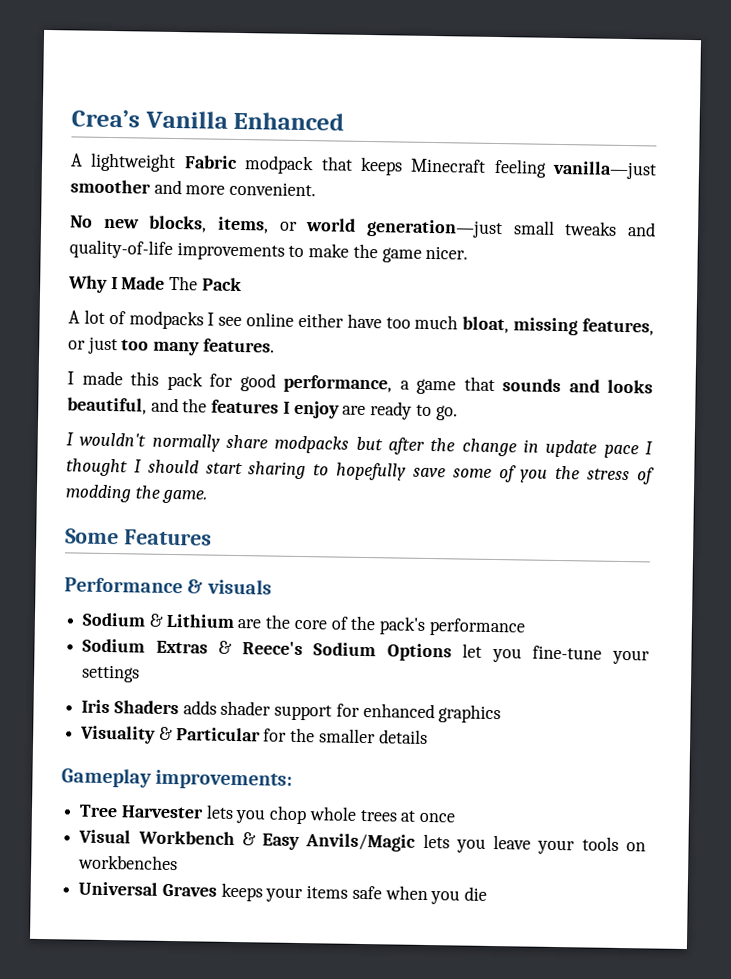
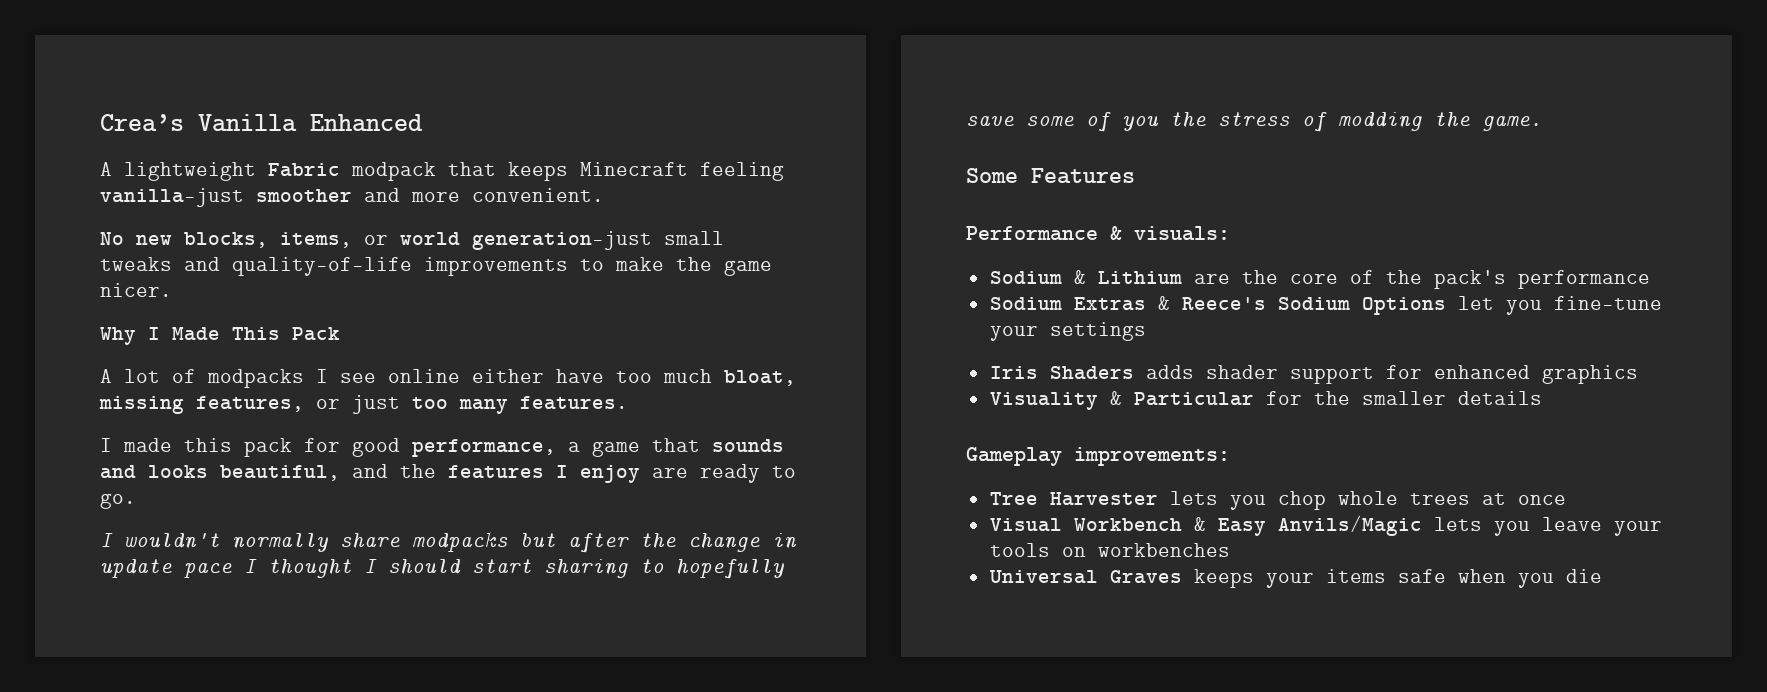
[169,275,199,291] The -> [232,327,280,340] This
[206,578,272,595] visuals -> [1134,226,1230,241] visuals:

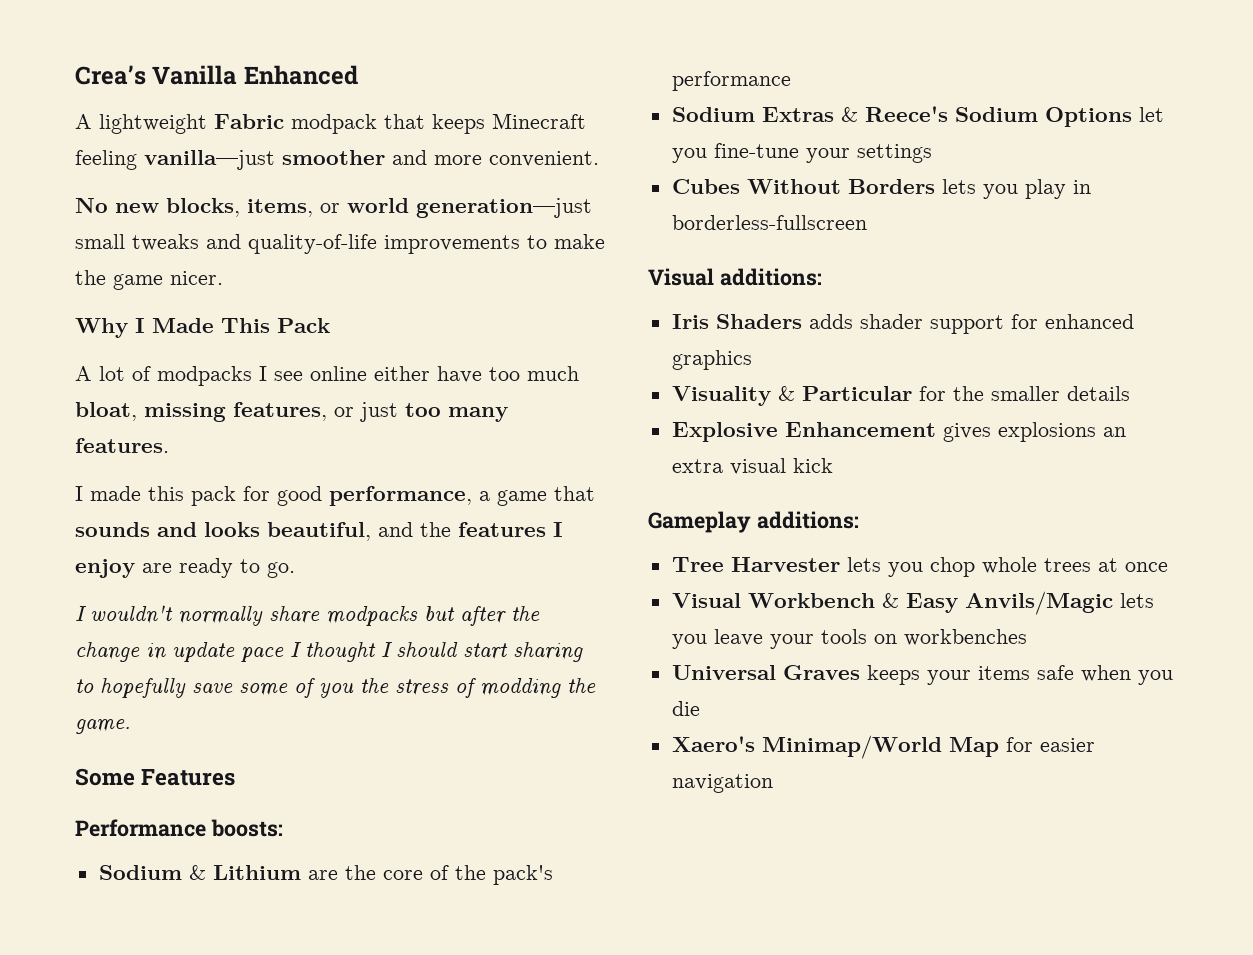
[1110,226,1230,241] & visuals: -> [210,819,283,837] boosts:
(1146, 331) none -> [671,179,1091,199] [671,215,867,230] [648,268,822,286] // Cubes Without Borders lets you play in borderless-fullscreen // Visual additions:
(1542, 398) none -> [671,422,1126,442] [671,458,833,475] // Explosive Enhancement gives explosions an extra visual kick
[1074,447,1230,466] improvements: -> [756,511,859,529] additions:
(1602, 576) none -> [671,735,1095,759] [671,774,773,793] // Xaero's Minimap/World Map for easier navigation

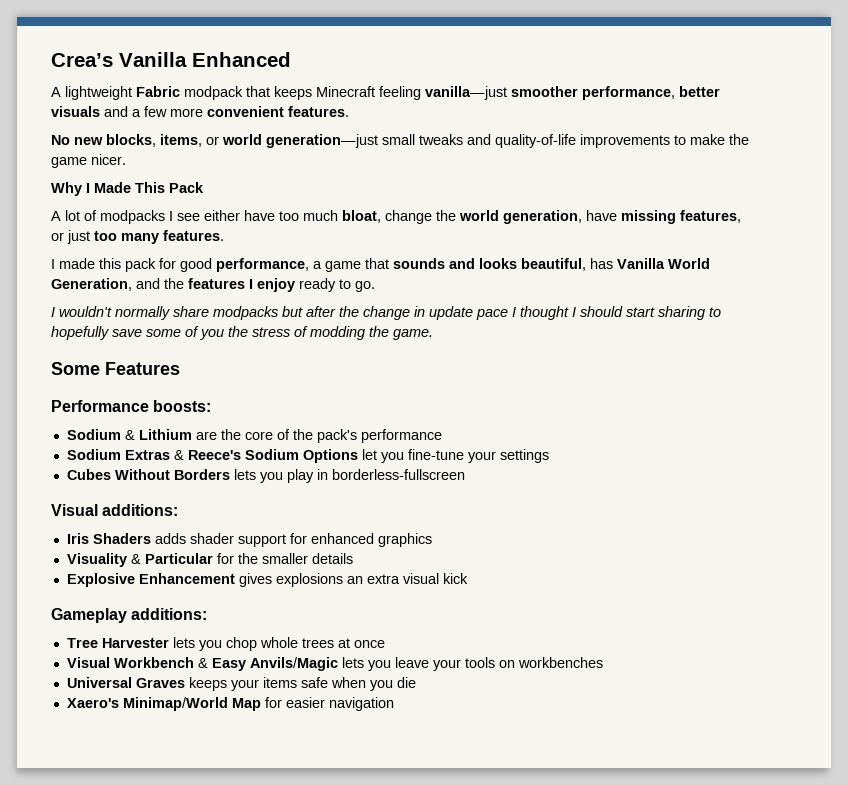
[392,150,599,167] and more convenient. -> [582,86,720,100] [51,106,349,117] performance, better visuals and a few more convenient features.
[310,366,367,381] online -> (200, 217) none
(137, 411) none -> [385,210,617,224] change the world generation, have
(371, 531) none -> [590,258,710,269] [51,278,132,291] has Vanilla World Generation,
[142,563,172,573] are -> (295, 285) none

